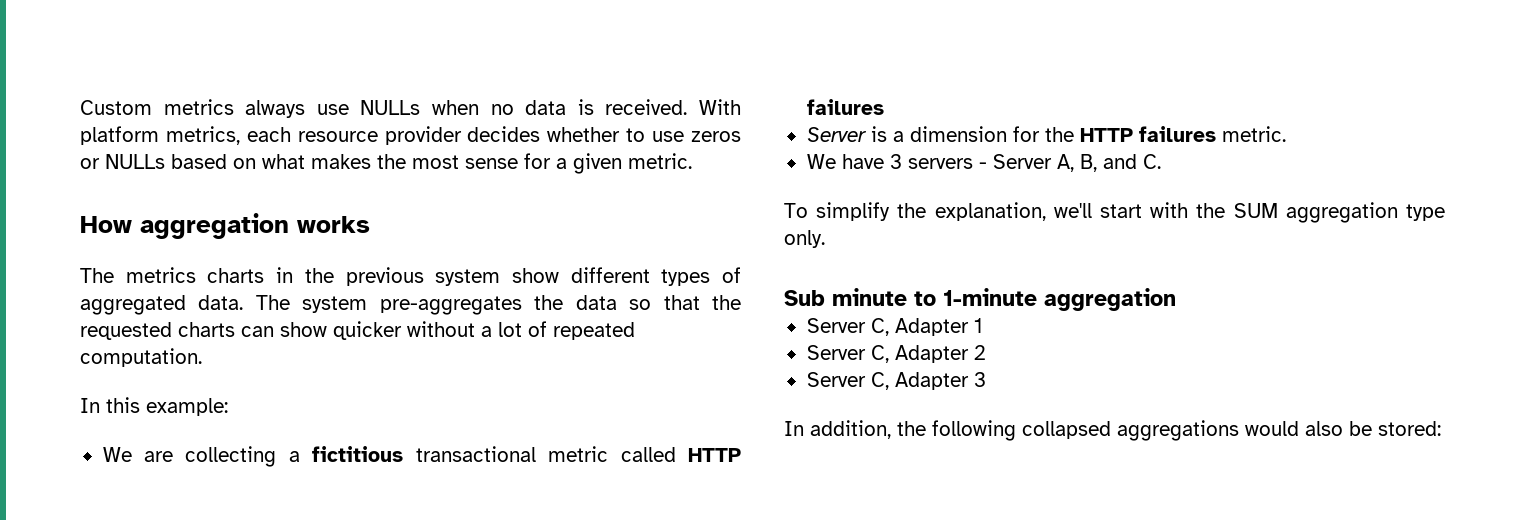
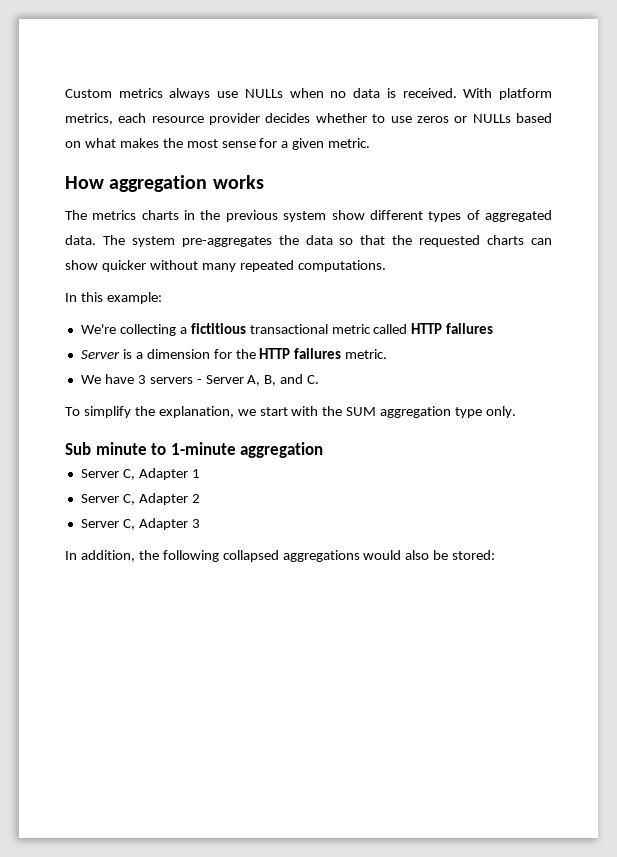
[481,321,635,340] [80,348,202,367] a lot of repeated computation. -> [201,260,386,272] many repeated computations.
[102,447,173,462] We are -> [80,324,116,334] We're
[1053,203,1092,218] we'll -> [237,409,256,416] we

